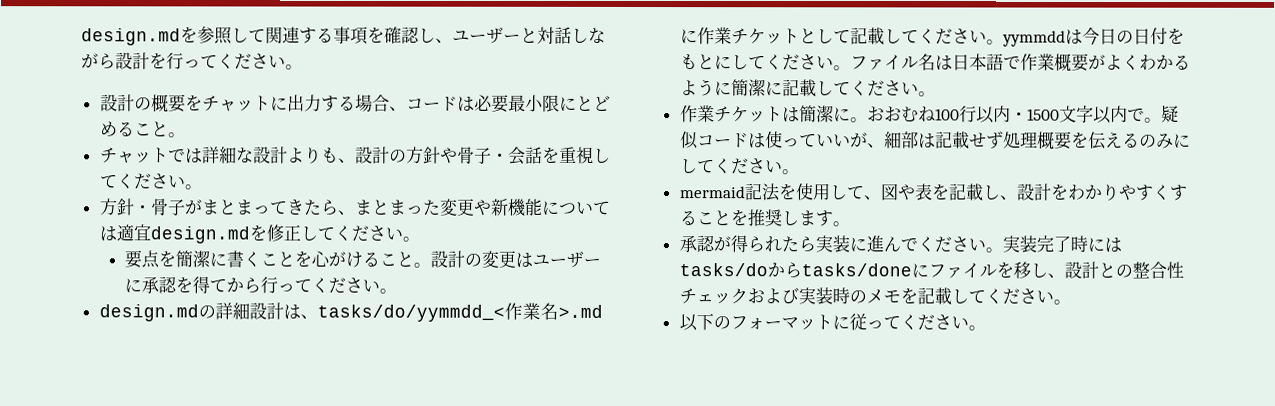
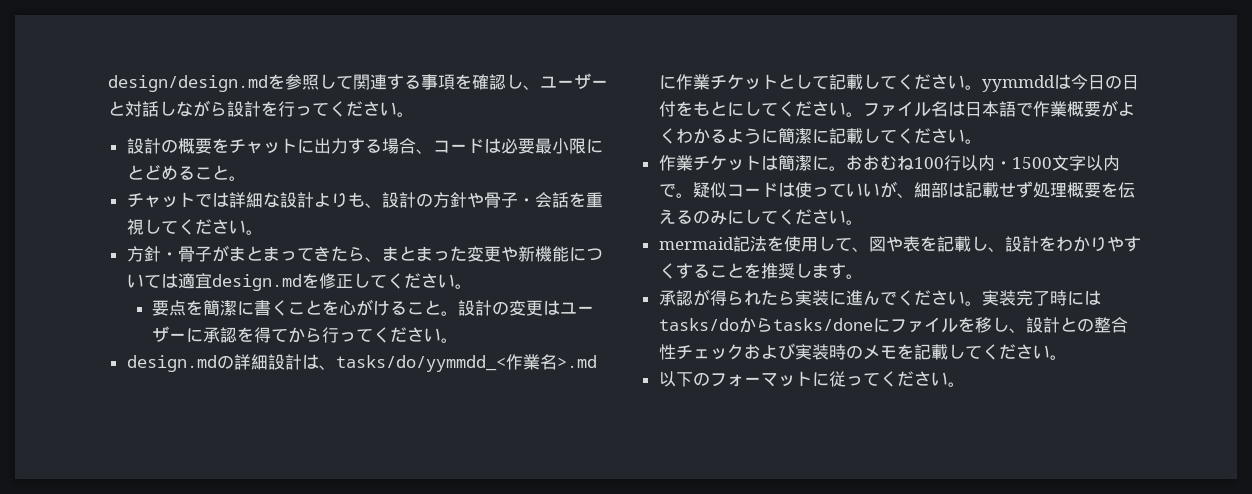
[81,28,181,46] design.md -> [108,75,268,92] design/design.md

